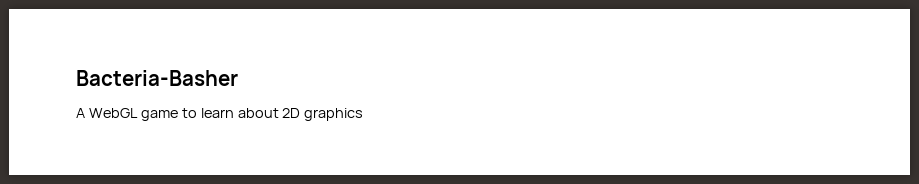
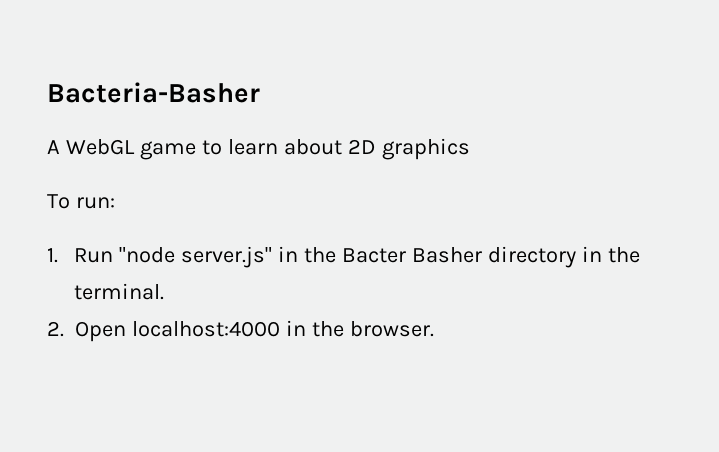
(364, 114) none -> [47,194,115,209] [47,246,640,268] [74,283,165,300] [47,320,434,342] // To run: // 1. Run "node server.js" in the Bacter Basher directory in the terminal. // 2. Open localhost:4000 in the browser.

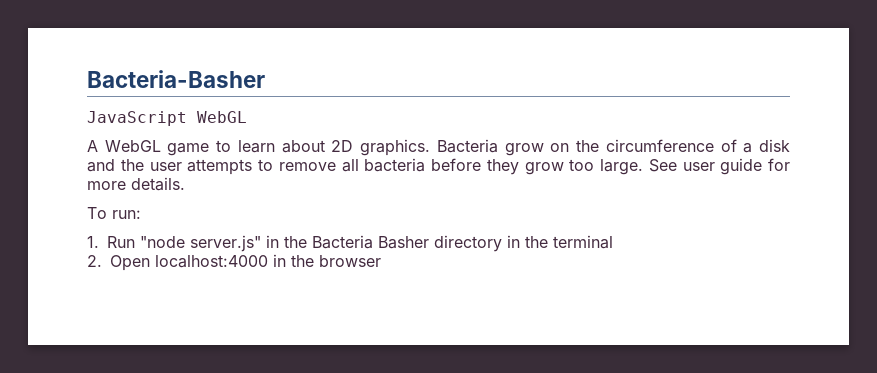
(260, 92) none -> [87,111,247,126] // JavaScript WebGL
[381,138,470,160] graphics -> [360,139,791,156] [87,158,790,175] [87,177,185,191] graphics. Bacteria grow on the circumference of a disk and the user attempts to remove all bacteria before they grow too large. See user guide for more details.
[341,248,406,263] Bacter -> [312,235,373,249] Bacteria
[74,283,165,300] terminal. -> [553,235,613,249] terminal
[349,321,434,337] browser. -> [319,255,381,267] browser

